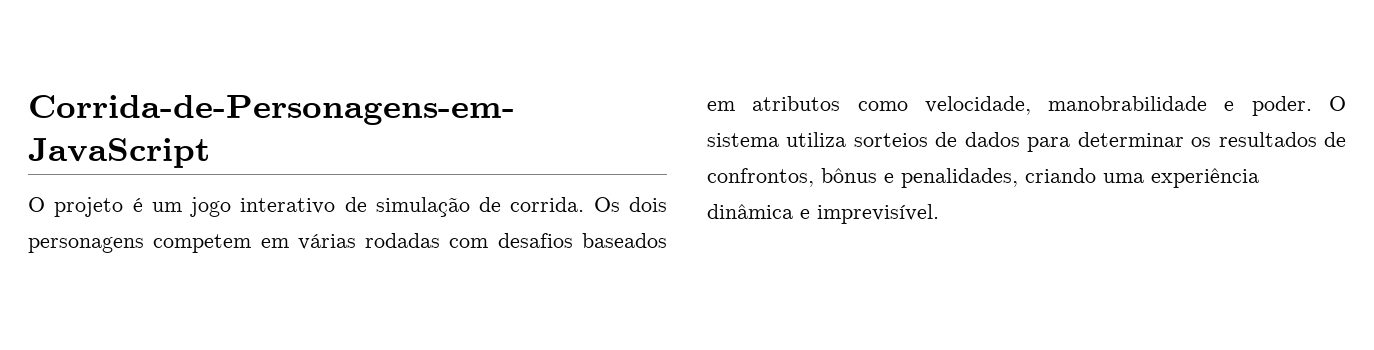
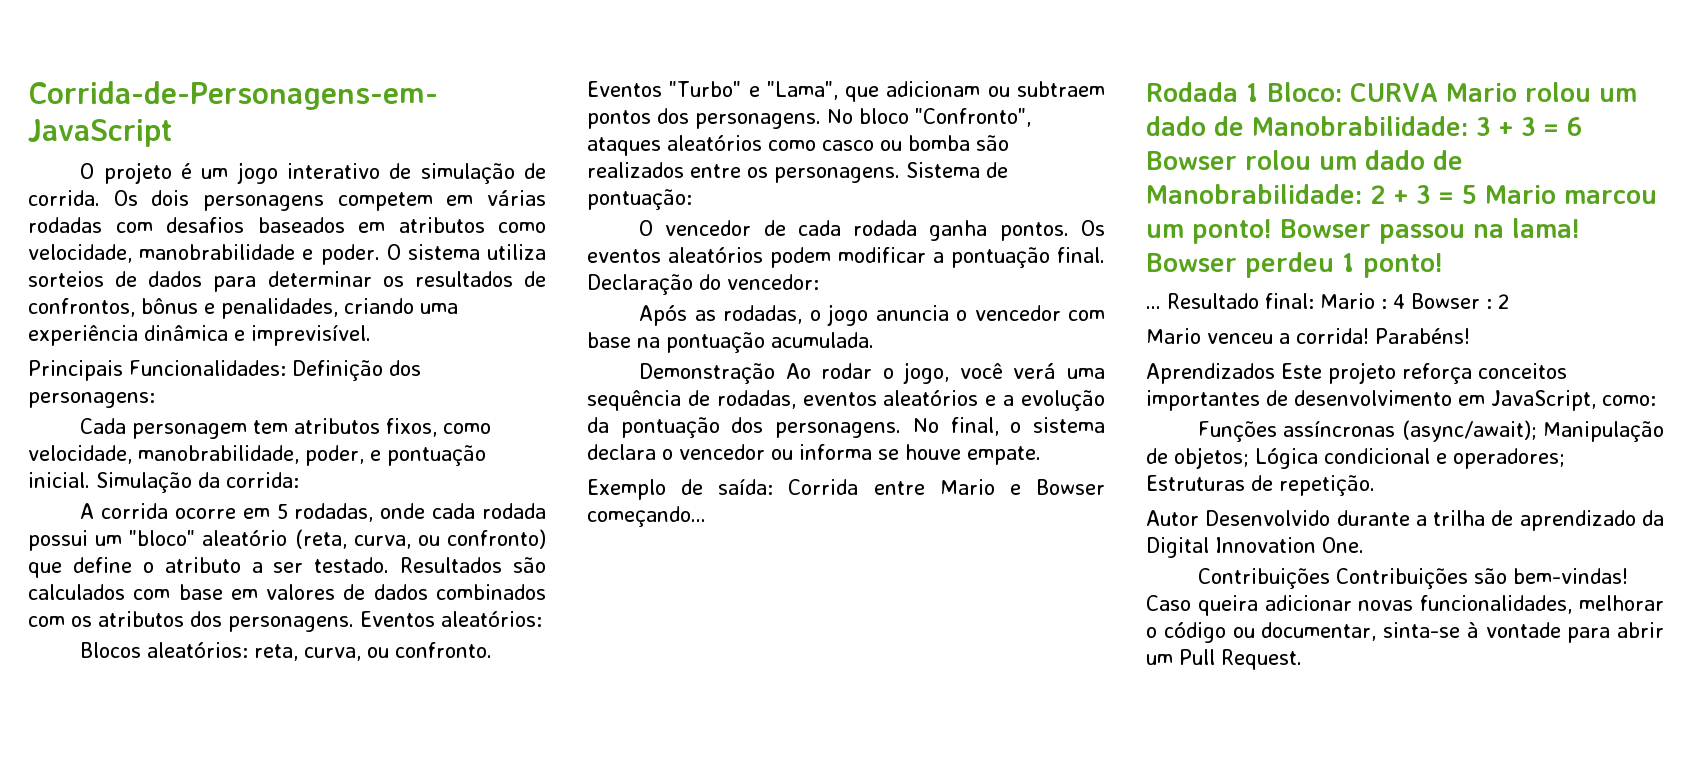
(939, 214) none -> [28,360,421,381] [28,392,155,408] [80,418,492,439] [28,445,486,466] [28,472,299,493] [80,503,546,522] [28,529,547,551] [28,557,546,578] [28,584,546,600] [28,611,542,632] [80,642,493,661] [587,81,1105,102] [587,108,1031,129] [587,135,1009,156] [587,162,1008,183] [587,189,692,210] [639,220,1105,241] [587,247,1105,268] [587,274,819,295] [639,304,1105,326] [587,332,874,353] [639,362,1105,384] [587,390,1105,411] [587,417,1105,438] [587,444,1041,465] [587,479,1105,500] [587,506,706,527] [1146,82,1637,102] [1146,116,1582,136] [1146,150,1463,170] [1146,184,1657,204] [1146,218,1580,244] [1146,252,1443,278] [1146,293,1509,309] [1146,328,1470,344] [1146,362,1567,384] [1146,390,1656,411] [1198,420,1664,442] [1146,447,1565,469] [1146,475,1375,496] [1146,510,1664,531] [1146,537,1364,558] [1198,568,1629,589] [1146,595,1664,616] [1146,622,1664,643] [1146,649,1302,670] // Principais Funcionalidades: Definição dos personagens: // Cada personagem tem atributos fixos, como velocidade, manobrabilidade, poder, e pontuação inicial. Simulação da corrida: // A corrida ocorre em 5 rodadas, onde cada rodada possui um "bloco" aleatório (reta, curva, ou confronto) que define o atributo a ser testado. Resultados são calculados com base em valores de dados combinados com os atributos dos personagens. Eventos aleatórios: // Blocos aleatórios: reta, curva, ou confronto. Eventos "Turbo" e "Lama", que adicionam ou subtraem pontos dos personagens. No bloco "Confronto", ataques aleatórios como casco ou bomba são realizados entre os personagens. Sistema de pontuação: // O vencedor de cada rodada ganha pontos. Os eventos aleatórios podem modificar a pontuação final. Declaração do vencedor: // Após as rodadas, o jogo anuncia o vencedor com base na pontuação acumulada. // Demonstração Ao rodar o jogo, você verá uma sequência de rodadas, eventos aleatórios e a evolução da pontuação dos personagens. No final, o sistema declara o vencedor ou informa se houve empate. // Exemplo de saída: Corrida entre Mario e Bowser começando... // Rodada 1 Bloco: CURVA Mario rolou um dado de Manobrabilidade: 3 + 3 = 6 Bowser rolou um dado de Manobrabilidade: 2 + 3 = 5 Mario marcou um ponto! Bowser passou na lama! Bowser perdeu 1 ponto! // ... Resultado final: Mario : 4 Bowser : 2 // Mario venceu a corrida! Parabéns! // Aprendizados Este projeto reforça conceitos importantes de desenvolvimento em JavaScript, como: // Funções assíncronas (async/await); Manipulação de objetos; Lógica condicional e operadores; Estruturas de repetição. // Autor Desenvolvido durante a trilha de aprendizado da Digital Innovation One. // Contribuições Contribuições são bem-vindas! Caso queira adicionar novas funcionalidades, melhorar o código ou documentar, sinta-se à vontade para abrir um Pull Request.

